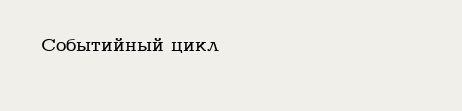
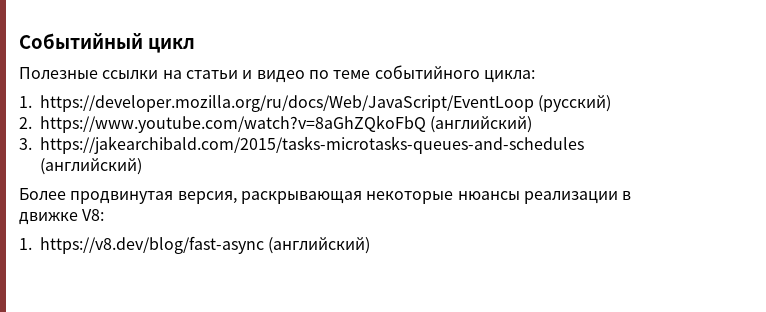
(219, 47) none -> [19,65,535,83] [19,95,612,112] [19,115,533,133] [19,136,585,154] [40,158,143,175] [19,188,632,204] [19,209,105,225] [19,236,371,254] // Полезные ссылки на статьи и видео по теме событийного цикла: // 1. https://developer.mozilla.org/ru/docs/Web/JavaScript/EventLoop (русский) // 2. https://www.youtube.com/watch?v=8aGhZQkoFbQ (английский) // 3. https://jakearchibald.com/2015/tasks-microtasks-queues-and-schedules (английский) // Более продвинутая версия, раскрывающая некоторые нюансы реализации в движке V8: // 1. https://v8.dev/blog/fast-async (английский)

